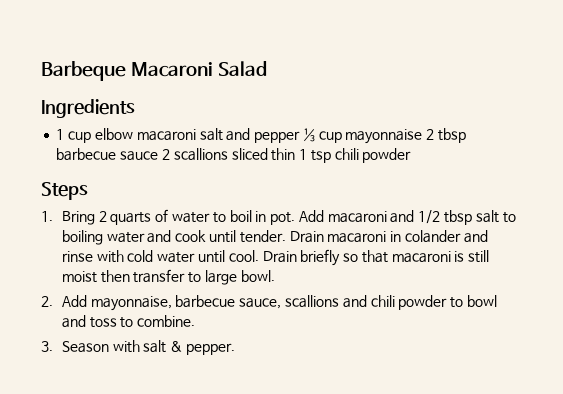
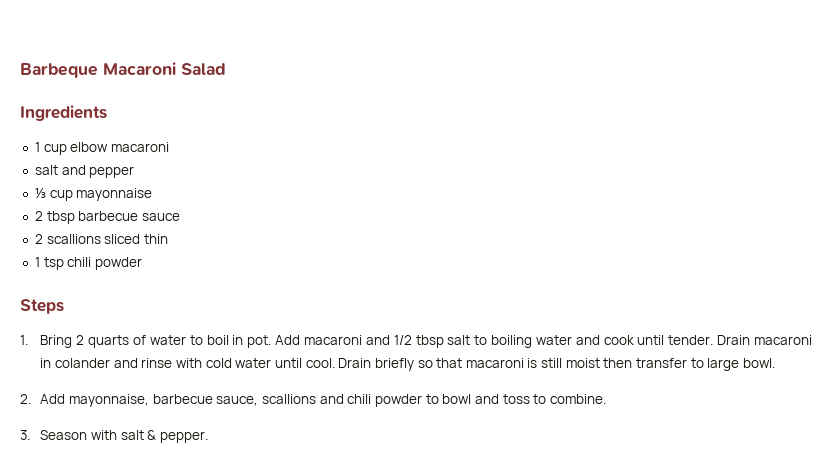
(196, 135) none -> (169, 147) //
(301, 137) none -> (135, 172) //
(423, 136) none -> (153, 194) //
(159, 156) none -> (180, 217) //
(296, 154) none -> (168, 239) //

